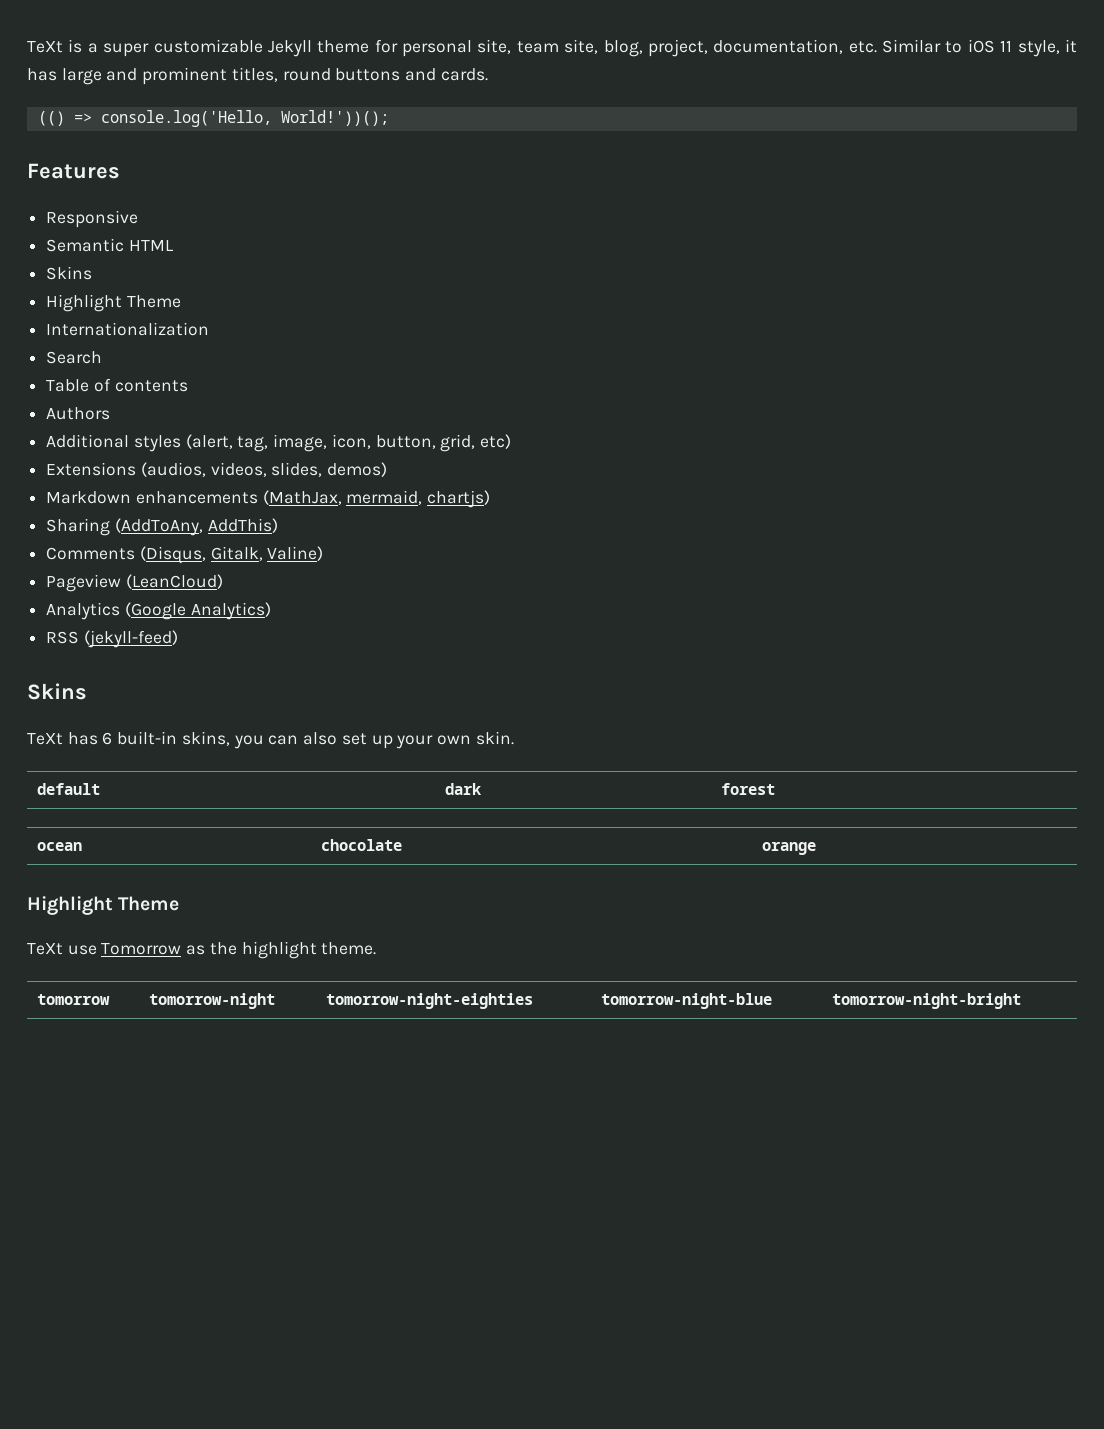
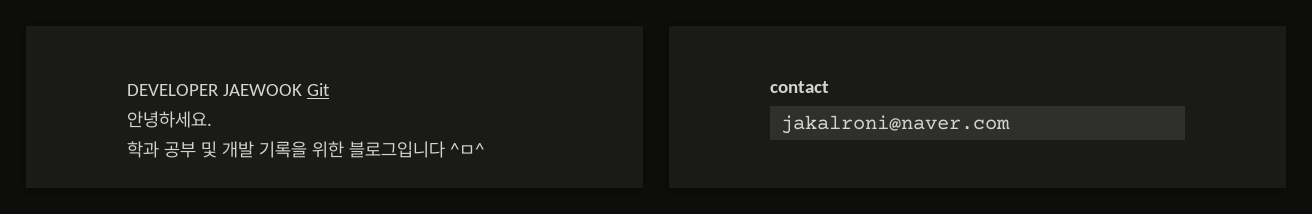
[27,39,1078,57] [27,67,488,85] [37,110,389,127] [27,163,120,179] [46,210,139,228] [46,238,174,252] [46,266,93,280] [46,294,181,312] [46,322,210,336] [46,351,103,364] [46,378,188,392] [46,407,111,420] [46,434,512,452] [46,462,388,477] [46,490,491,508] [46,518,278,536] [46,546,324,564] [46,574,223,592] [46,602,271,620] [46,630,178,648] [27,683,87,700] [27,731,514,749] [36,783,100,795] [444,783,482,795] [720,783,775,795] [36,842,82,851] [320,839,402,851] [761,842,816,855] [27,896,180,915] [27,941,377,959] [36,994,110,1005] [148,993,275,1009] [325,993,533,1009] [600,993,772,1009] [831,993,1021,1009] TeXt is a super customizable Jekyll theme for personal site, team site, blog, project, documentation, etc. Similar to iOS 11 style, it has large and prominent titles, round buttons and cards. // (() => console.log('Hello, World!'))(); // Features // Responsive // Semantic HTML // Skins // Highlight Theme // Internationalization // Search // Table of contents // Authors // Additional styles (alert, tag, image, icon, button, grid, etc) // Extensions (audios, videos, slides, demos) // Markdown enhancements (MathJax, mermaid, chartjs) // Sharing (AddToAny, AddThis) // Comments (Disqus, Gitalk, Valine) // Pageview (LeanCloud) // Analytics (Google Analytics) // RSS (jekyll-feed) // Skins // TeXt has 6 built-in skins, you can also set up your own skin. // default | dark | forest // ocean | chocolate | orange // Highlight Theme // TeXt use Tomorrow as the highlight theme. // tomorrow | tomorrow-night | tomorrow-night-eighties | tomorrow-night-blue | tomorrow-night-bright -> [127,83,330,96] [127,111,212,128] [127,141,484,158] [770,81,829,93] [781,115,1011,134] DEVELOPER JAEWOOK Git // 안녕하세요. // 학과 공부 및 개발 기록을 위한 블로그입니다 ^ㅁ^ // contact // jakalroni@naver.com

